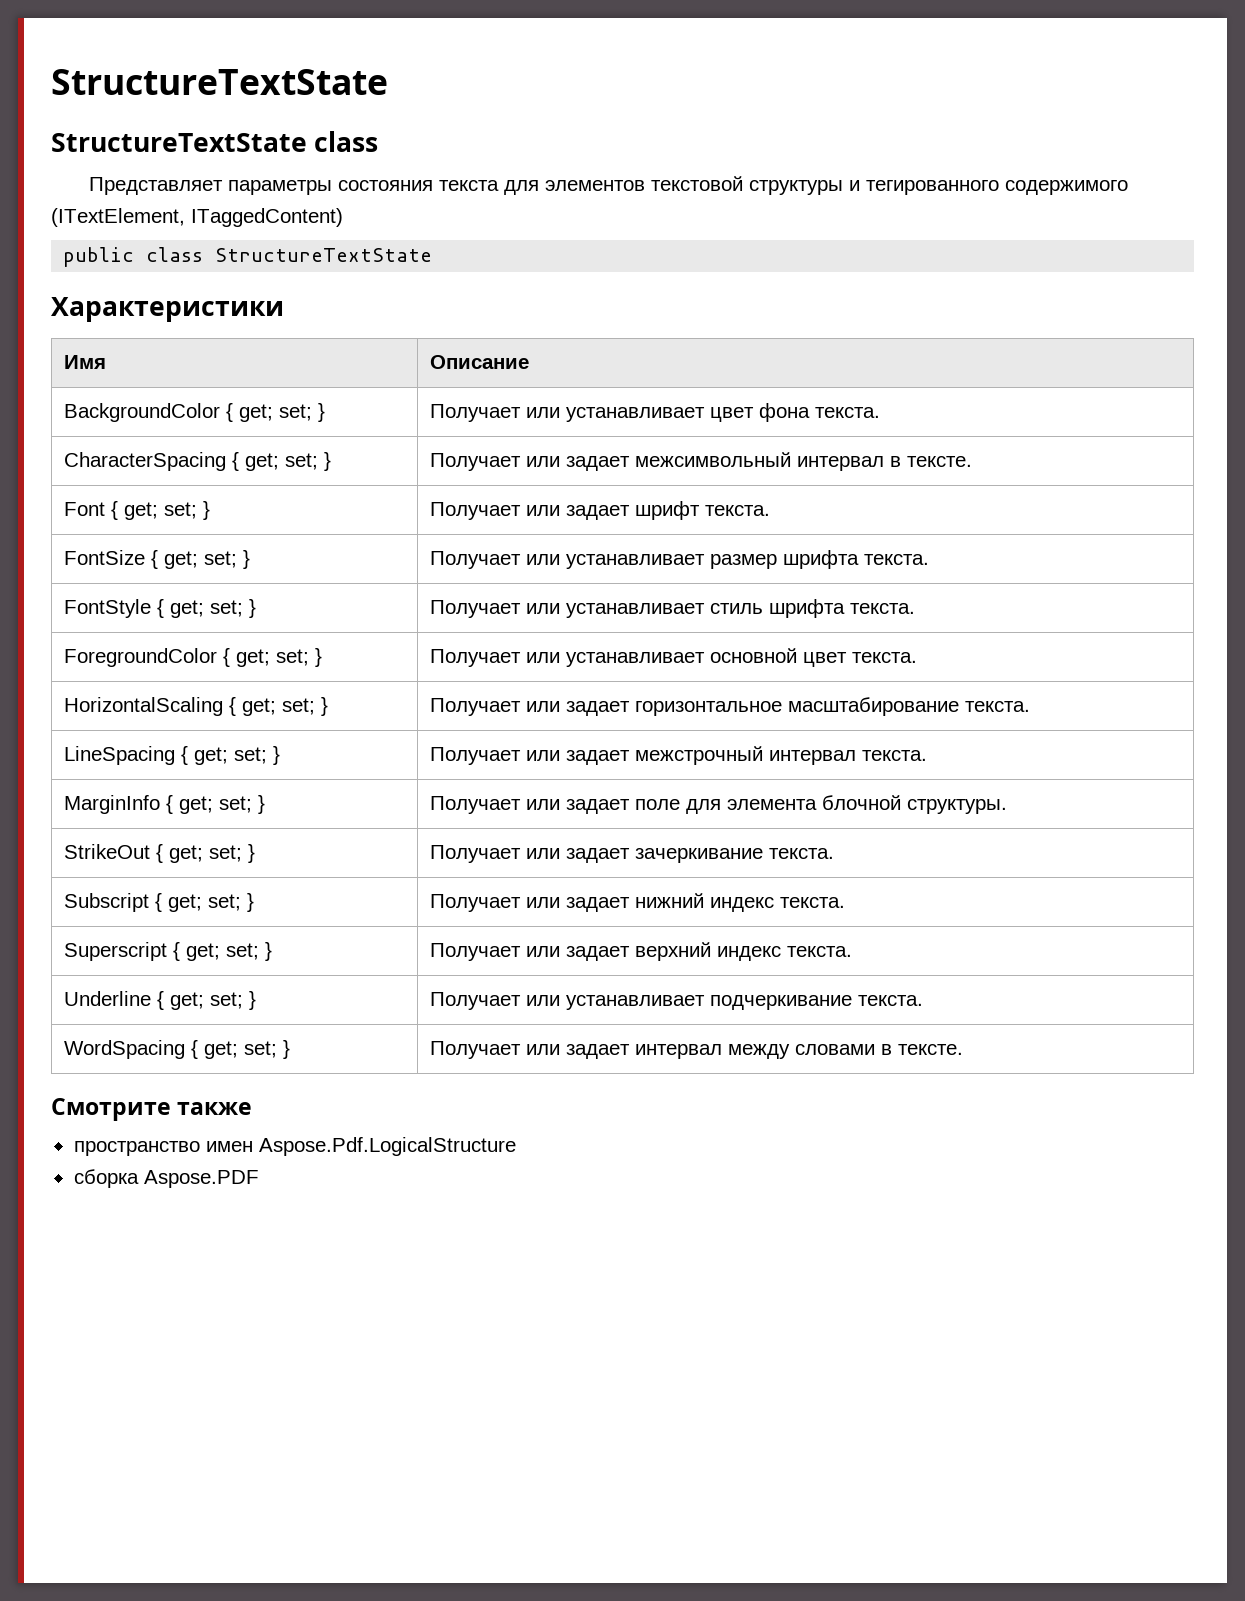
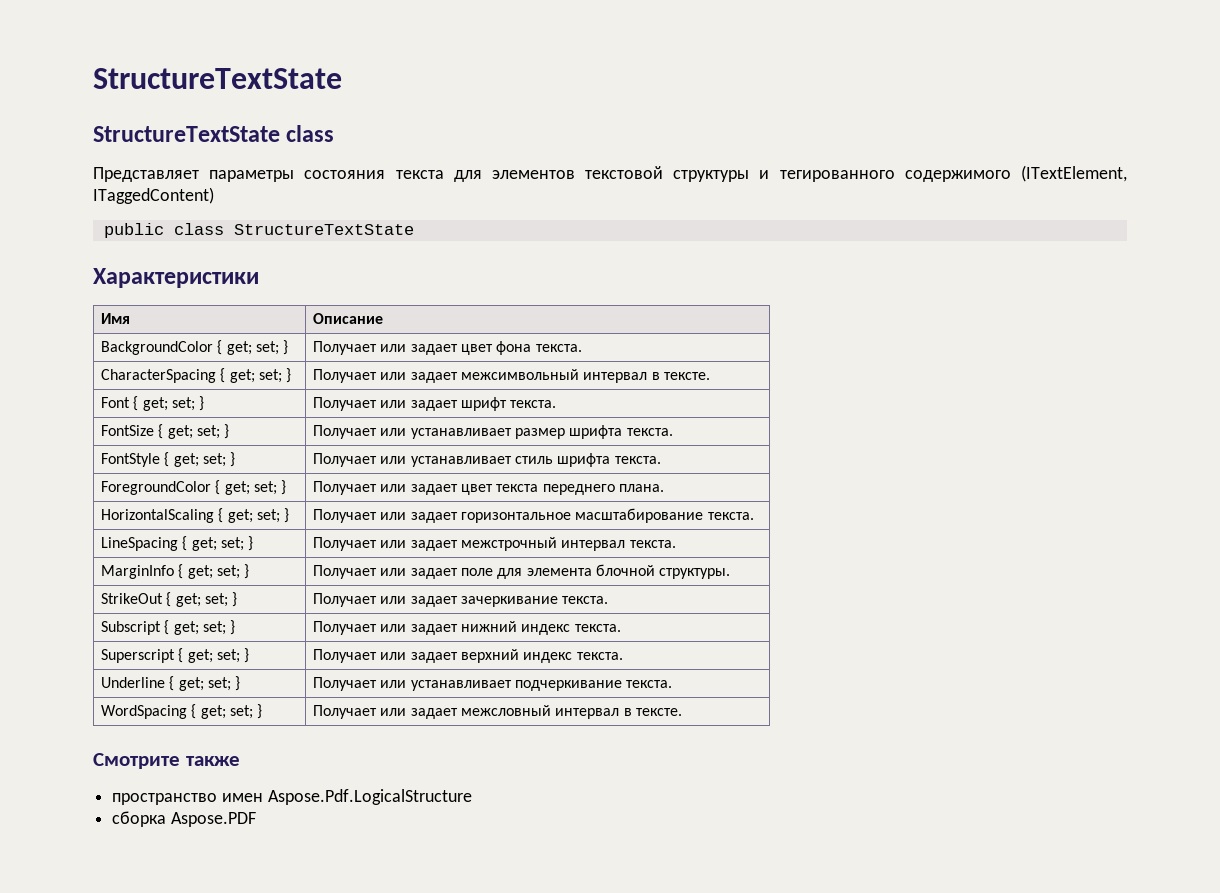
[566,407,706,422] устанавливает -> [410,344,458,355] задает
[566,648,918,667] устанавливает основной цвет текста. -> [410,484,664,495] задает цвет текста переднего плана.
[635,1044,876,1059] интервал между словами -> [461,705,620,719] межсловный интервал

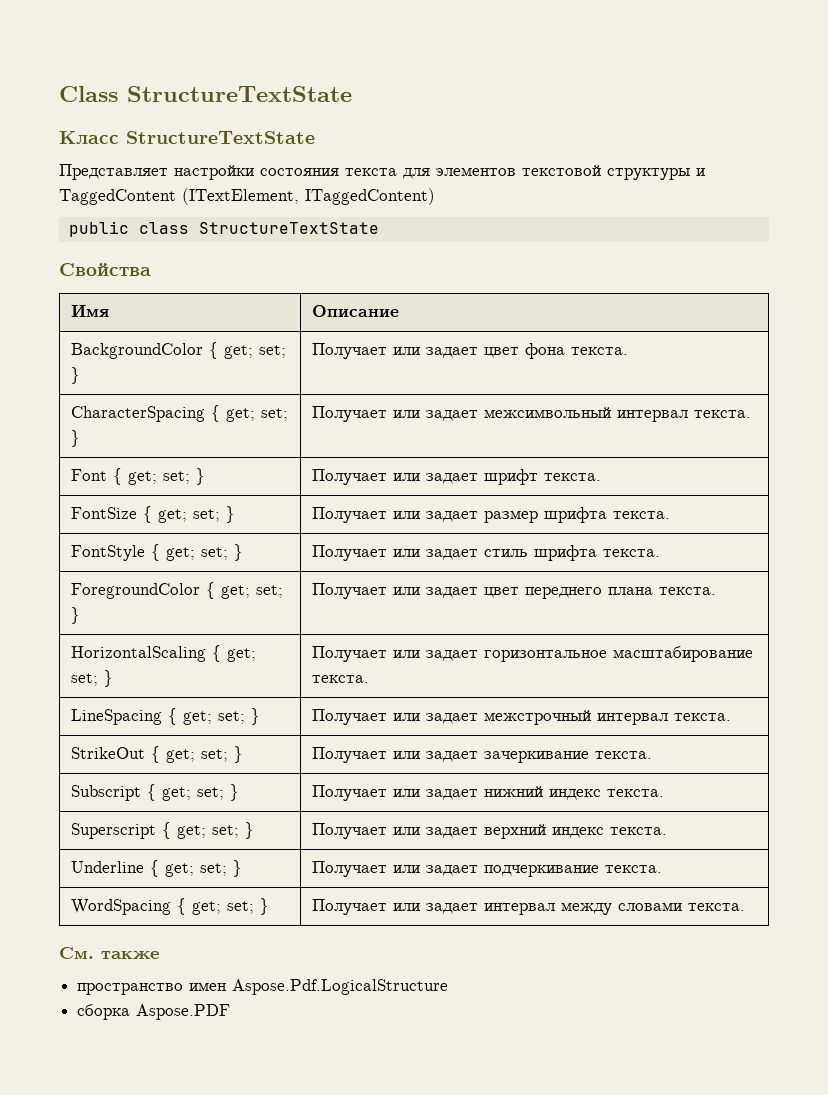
[93,68,342,89] [93,125,335,142] StructureTextState // StructureTextState class -> [59,86,352,102] [59,131,315,144] Class StructureTextState // Класс StructureTextState
[209,170,295,182] параметры -> [174,165,254,180] настройки
[779,170,1011,182] тегированного содержимого -> [59,189,176,205] TaggedContent
[93,268,259,288] Характеристики -> [59,263,151,276] Свойства
[651,372,710,380] в тексте. -> [694,410,752,418] текста.
[410,428,512,439] устанавливает -> [426,511,479,522] задает
[410,456,512,467] устанавливает -> [426,549,479,560] задает
[496,484,664,495] текста переднего плана. -> [525,587,717,599] переднего плана текста.
[101,564,250,579] [313,564,731,579] // MarginInfo { get; set; } | Получает или задает поле для элемента блочной структуры. -> (732, 717) none
[410,680,512,691] устанавливает -> [426,865,479,876] задает
[461,705,682,719] [93,753,180,769] межсловный интервал в тексте. // Смотрите -> [484,902,746,915] [59,947,94,959] интервал между словами текста. // См.

